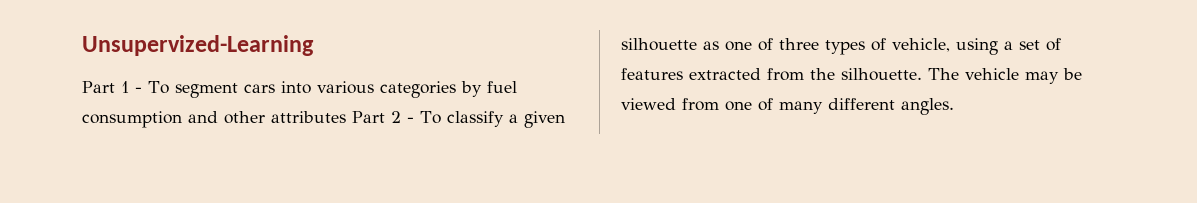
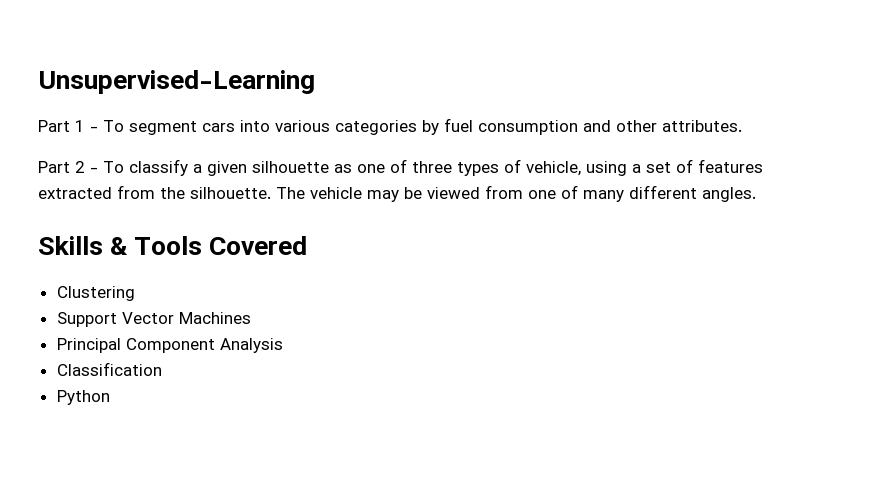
[82,35,314,56] Unsupervized-Learning -> [38,70,315,94] Unsupervised-Learning
[271,111,346,123] attributes -> [662,120,742,132] attributes. //
(954, 106) none -> [38,236,308,255] [56,286,135,301] [56,312,251,327] [56,338,283,353] [56,362,162,376] [56,390,110,405] // Skills & Tools Covered // Clustering // Support Vector Machines // Principal Component Analysis // Classification // Python

